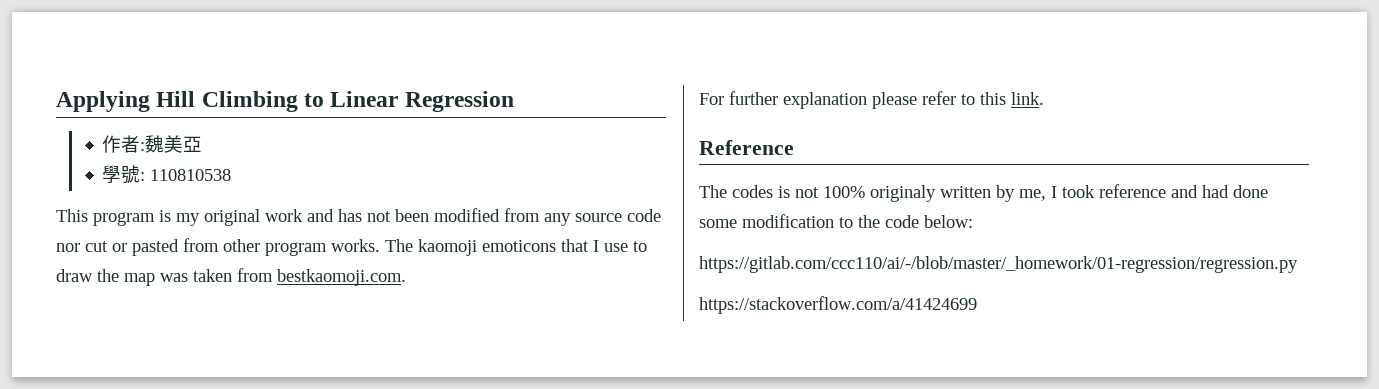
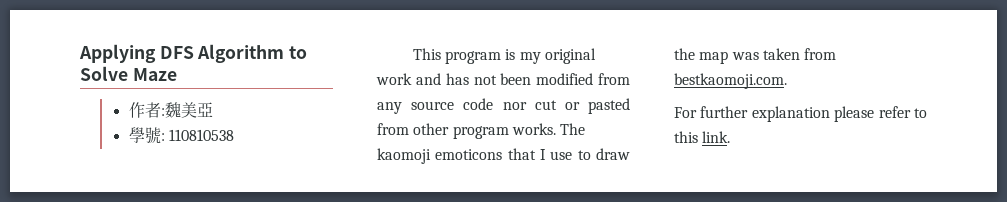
[156,91,514,112] Hill Climbing to Linear Regression -> [159,44,308,63] [80,66,177,81] DFS Algorithm to Solve Maze
[699,140,794,155] [699,184,1268,202] [699,214,973,228] [699,256,1298,273] [699,296,977,314] // Reference // The codes is not 100% originaly written by me, I took reference and had done some modification to the code below: // https://gitlab.com/ccc110/ai/-/blob/master/_homework/01-regression/regression.py // https://stackoverflow.com/a/41424699 -> (731, 137) none

